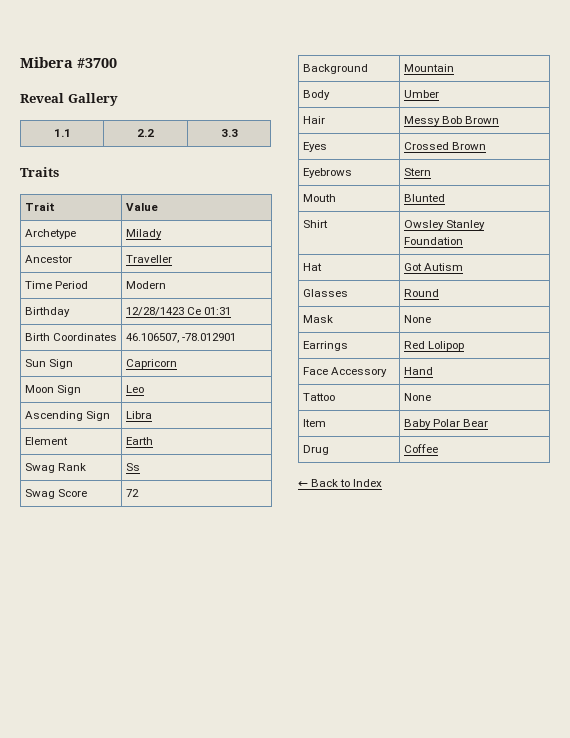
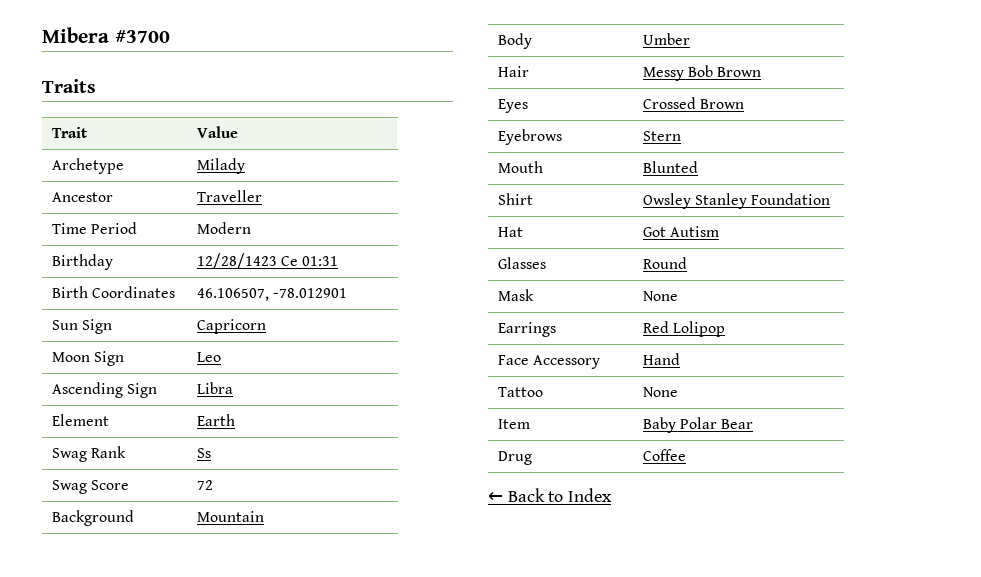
[20,93,118,106] [53,129,71,137] [137,129,154,137] [220,129,238,137] // Reveal Gallery // 1.1 | 2.2 | 3.3 -> (170, 36) none

